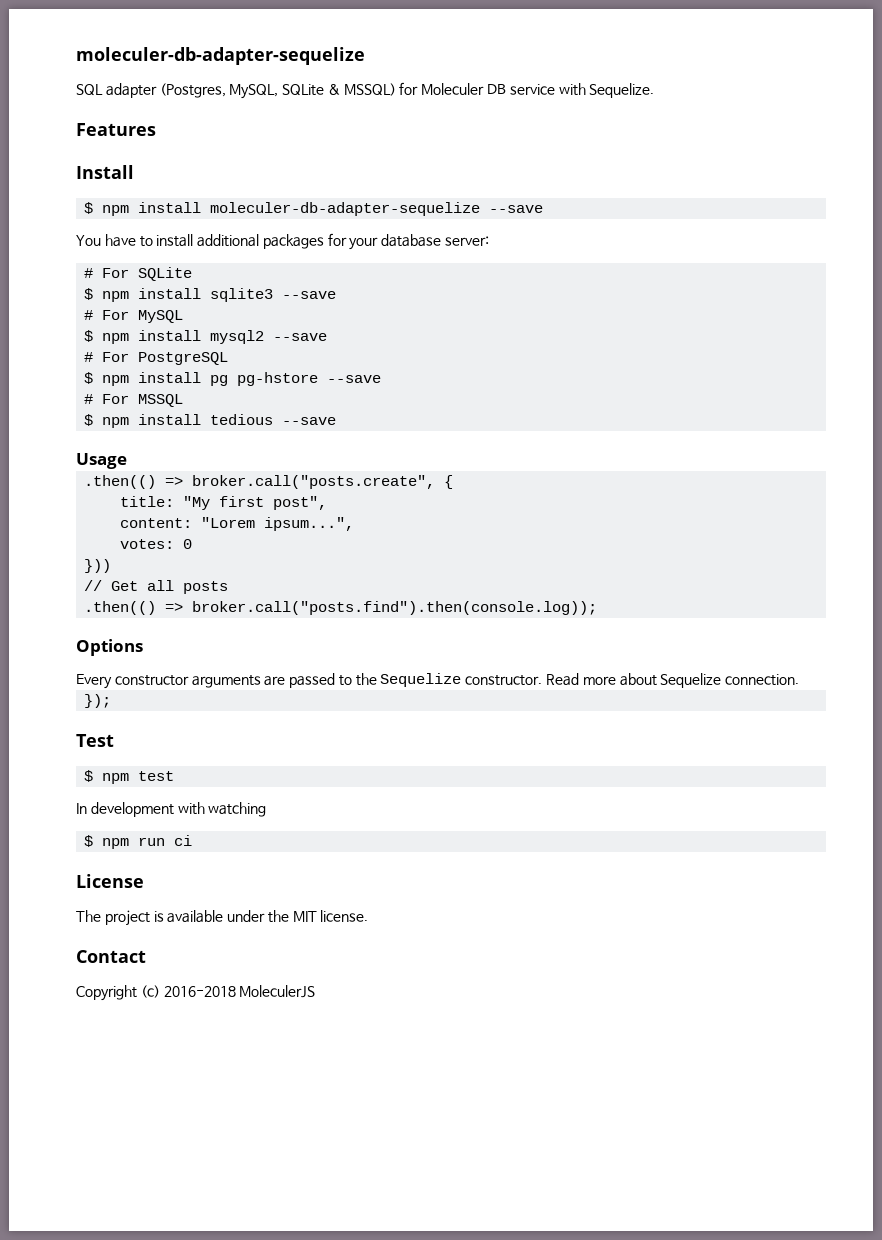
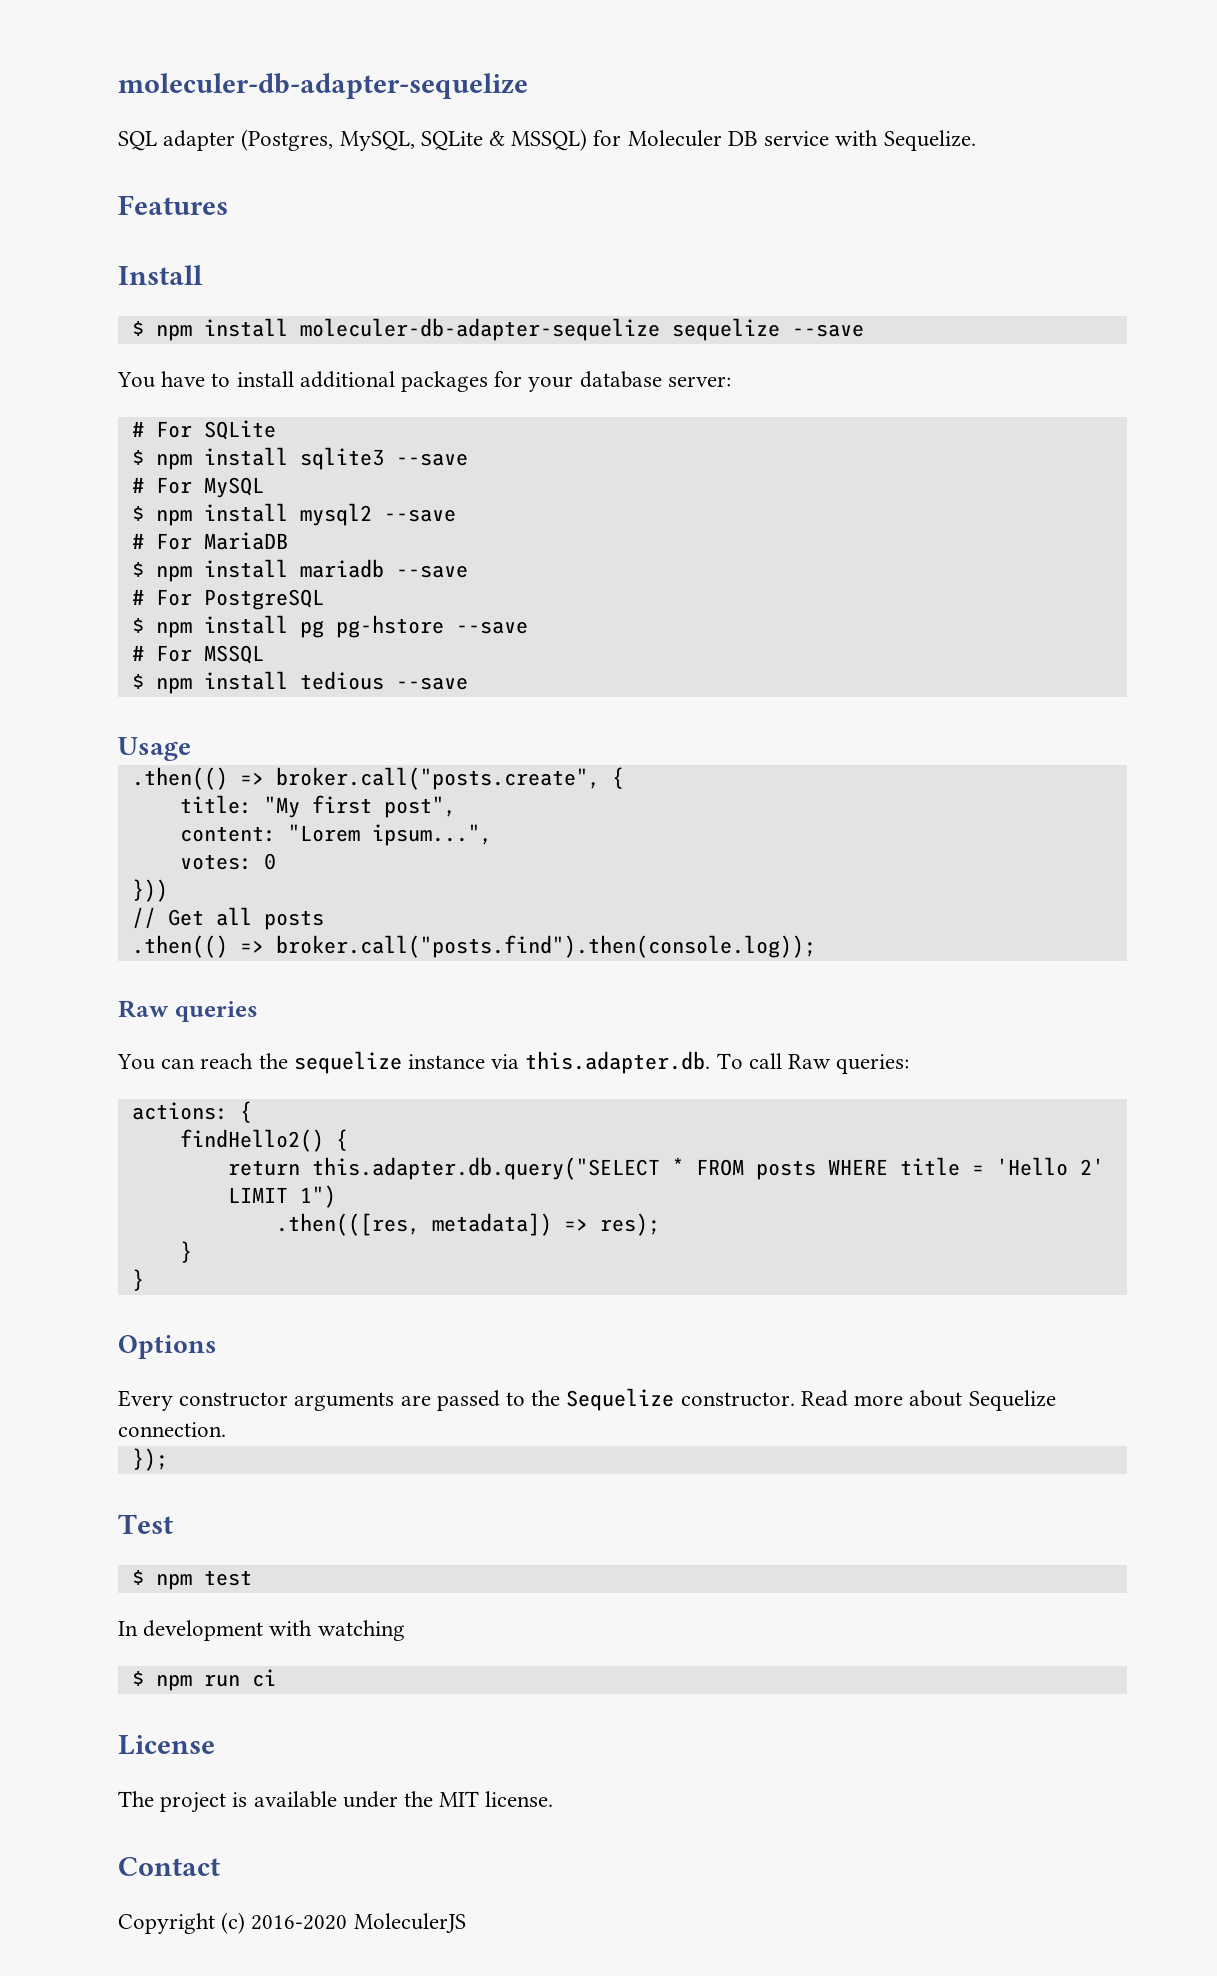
(481, 209) none -> [671,318,780,341] sequelize
(328, 337) none -> [131,532,288,550] [131,559,468,582] // # For MariaDB // $ npm install mariadb --save
(598, 608) none -> [118,1000,258,1022] [117,1051,910,1074] [131,1101,252,1123] [179,1129,348,1152] [227,1157,1104,1180] [227,1185,336,1208] [275,1213,660,1236] [179,1241,192,1263] [131,1269,144,1291] // Raw queries // You can reach the sequelize instance via this.adapter.db. To call Raw queries: // actions: { // findHello2() { // return this.adapter.db.query("SELECT * FROM posts WHERE title = 'Hello 2' LIMIT 1") // .then(([res, metadata]) => res); // } // }
[163,986,236,997] 2016-2018 -> [251,1915,348,1930] 2016-2020

